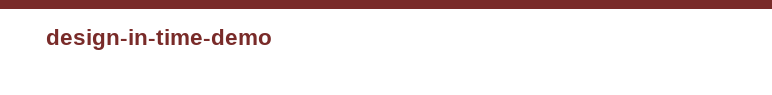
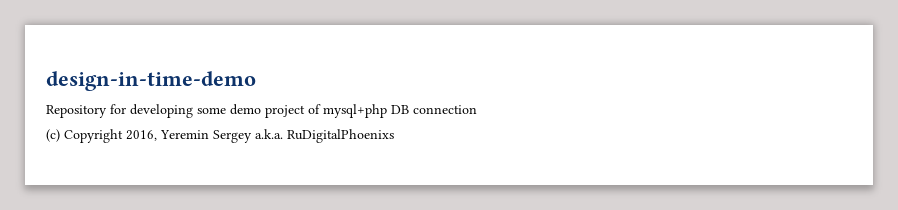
(272, 39) none -> [46,104,477,118] [46,129,394,143] // Repository for developing some demo project of mysql+php DB connection // (c) Copyright 2016, Yeremin Sergey a.k.a. RuDigitalPhoenixs

